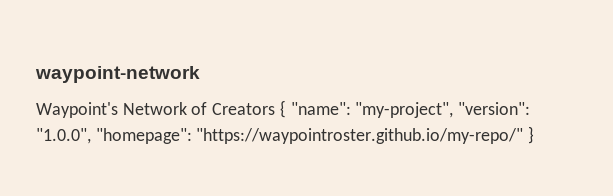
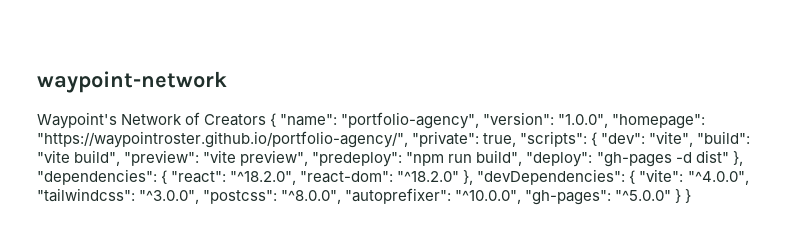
[355,102,454,118] "my-project", -> [341,112,480,129] "portfolio-agency",
[196,128,524,144] "https://waypointroster.github.io/my-repo/" -> [37,131,751,148] [37,150,743,167] [37,169,749,185] [37,188,682,205] "https://waypointroster.github.io/portfolio-agency/", "private": true, "scripts": { "dev": "vite", "build": "vite build", "preview": "vite preview", "predeploy": "npm run build", "deploy": "gh-pages -d dist" }, "dependencies": { "react": "^18.2.0", "react-dom": "^18.2.0" }, "devDependencies": { "vite": "^4.0.0", "tailwindcss": "^3.0.0", "postcss": "^8.0.0", "autoprefixer": "^10.0.0", "gh-pages": "^5.0.0" }

